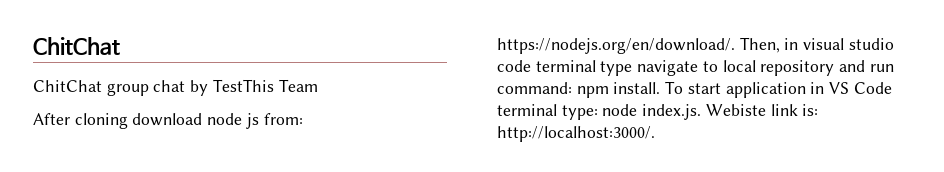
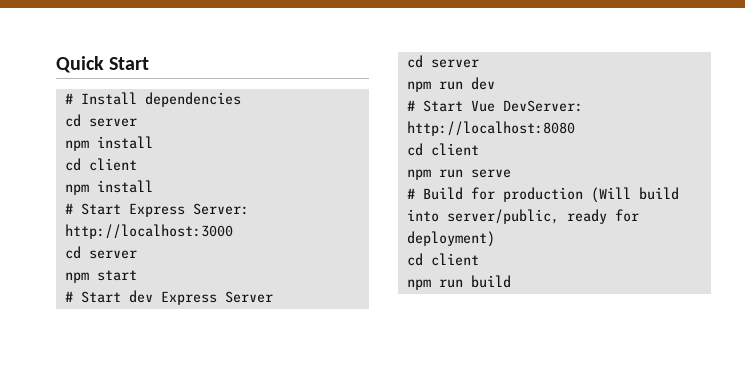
[33,37,120,55] [33,79,318,96] [33,113,303,129] [497,37,894,54] [497,60,894,76] [497,81,892,98] [497,104,819,120] [497,126,655,142] ChitChat // ChitChat group chat by TestThis Team // After cloning download node js from: https://nodejs.org/en/download/. Then, in visual studio code terminal type navigate to local repository and run command: npm install. To start application in VS Code terminal type: node index.js. Webiste link is: http://localhost:3000/. -> [56,56,150,73] [64,92,241,107] [64,114,137,127] [64,136,153,151] [64,158,137,171] [64,180,153,195] [64,203,249,217] [64,224,233,239] [64,246,137,259] [64,270,137,283] [64,290,273,305] [406,55,479,68] [406,77,495,92] [406,100,583,112] [406,121,575,136] [406,143,479,156] [406,169,511,180] [406,187,679,203] [406,209,639,224] [406,231,495,247] [406,253,479,266] [406,275,511,290] Quick Start // # Install dependencies // cd server // npm install // cd client // npm install // # Start Express Server: http://localhost:3000 // cd server // npm start // # Start dev Express Server // cd server // npm run dev // # Start Vue DevServer: http://localhost:8080 // cd client // npm run serve // # Build for production (Will build into server/public, ready for deployment) // cd client // npm run build

